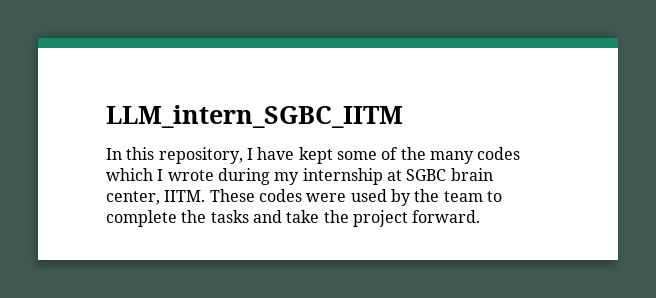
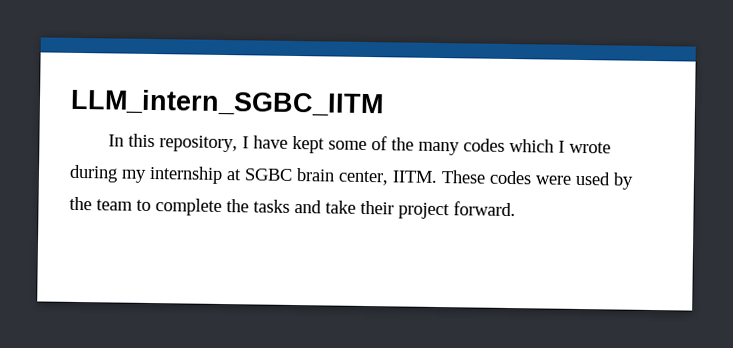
[323,210,349,223] the -> [360,200,394,215] their

